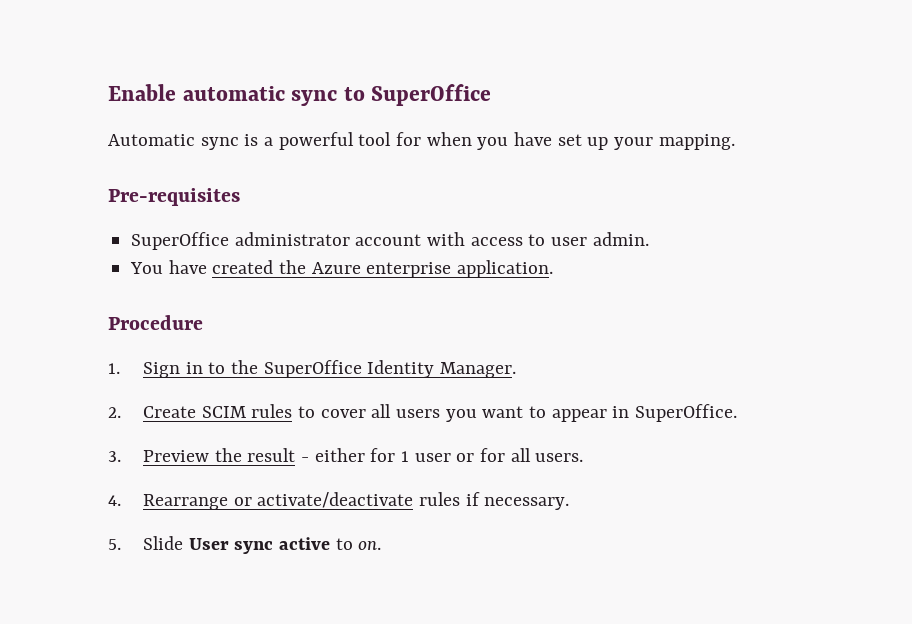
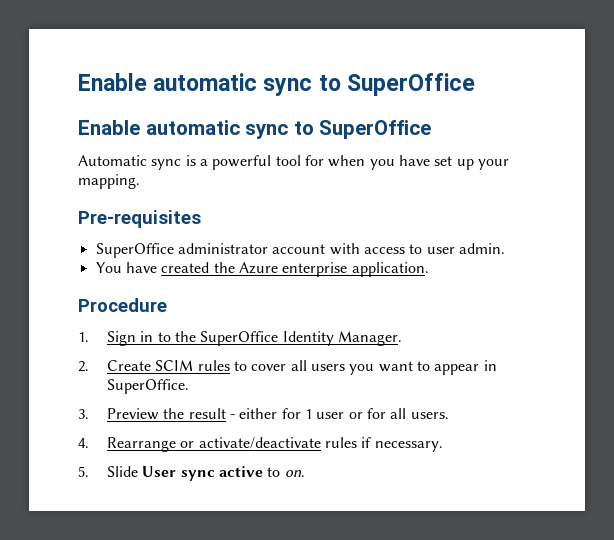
[108,84,492,106] Enable automatic sync to SuperOffice -> [78,73,475,96] [78,120,432,139] Enable automatic sync to SuperOffice // Enable automatic sync to SuperOffice

